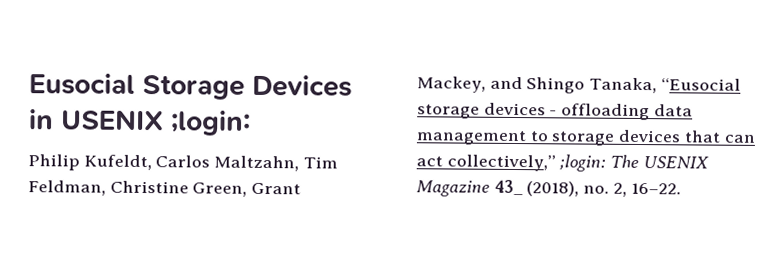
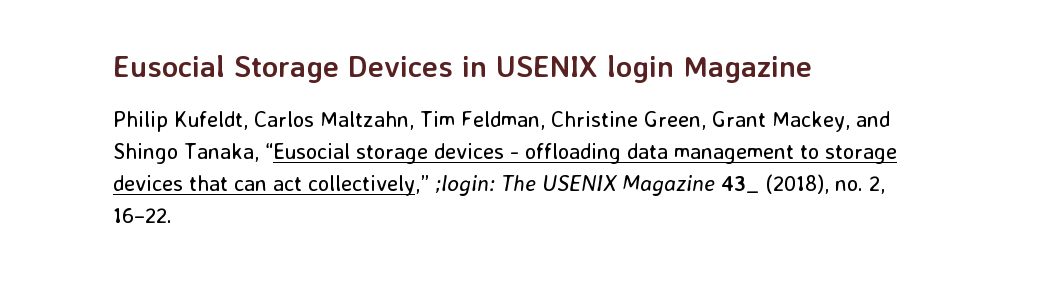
[170,110,251,136] ;login: -> [607,55,812,83] login Magazine

